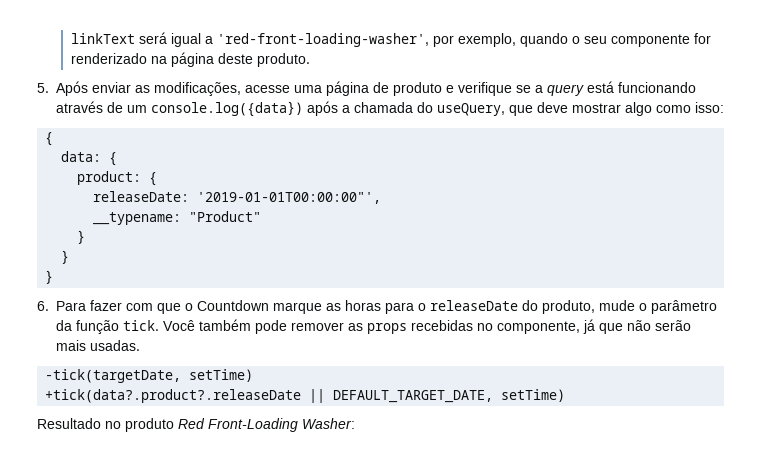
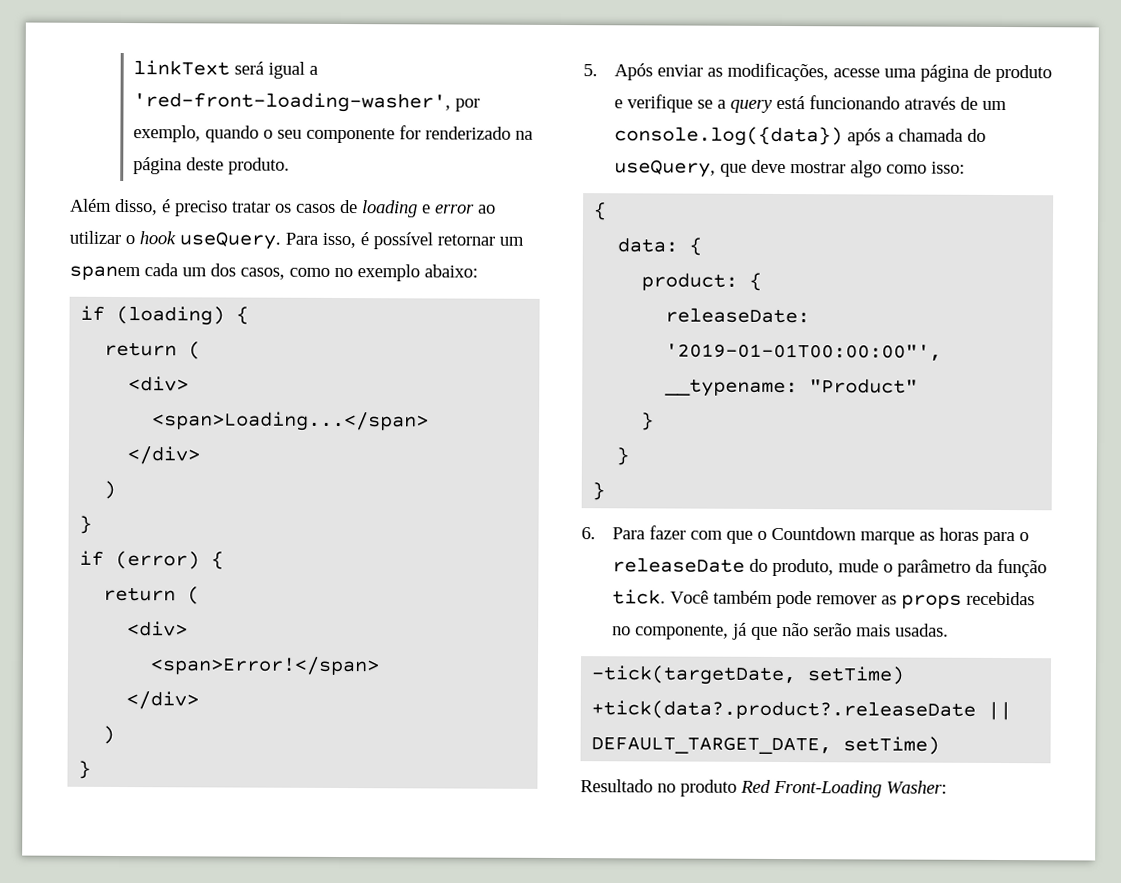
(310, 60) none -> [70,198,496,218] [69,230,524,250] [69,263,478,282] [80,305,250,326] [104,341,202,360] [128,376,190,392] [152,411,430,432] [127,446,201,465] [103,480,117,499] [79,515,93,534] [79,550,225,570] [103,586,201,605] [127,621,189,637] [150,656,381,676] [126,691,200,710] [102,725,116,744] [78,760,92,779] // Além disso, é preciso tratar os casos de loading e error ao utilizar o hook useQuery. Para isso, é possível retornar um spanem cada um dos casos, como no exemplo abaixo: // if (loading) { // return ( // <div> // <span>Loading...</span> // </div> // ) // } // if (error) { // return ( // <div> // <span>Error!</span> // </div> // ) // }

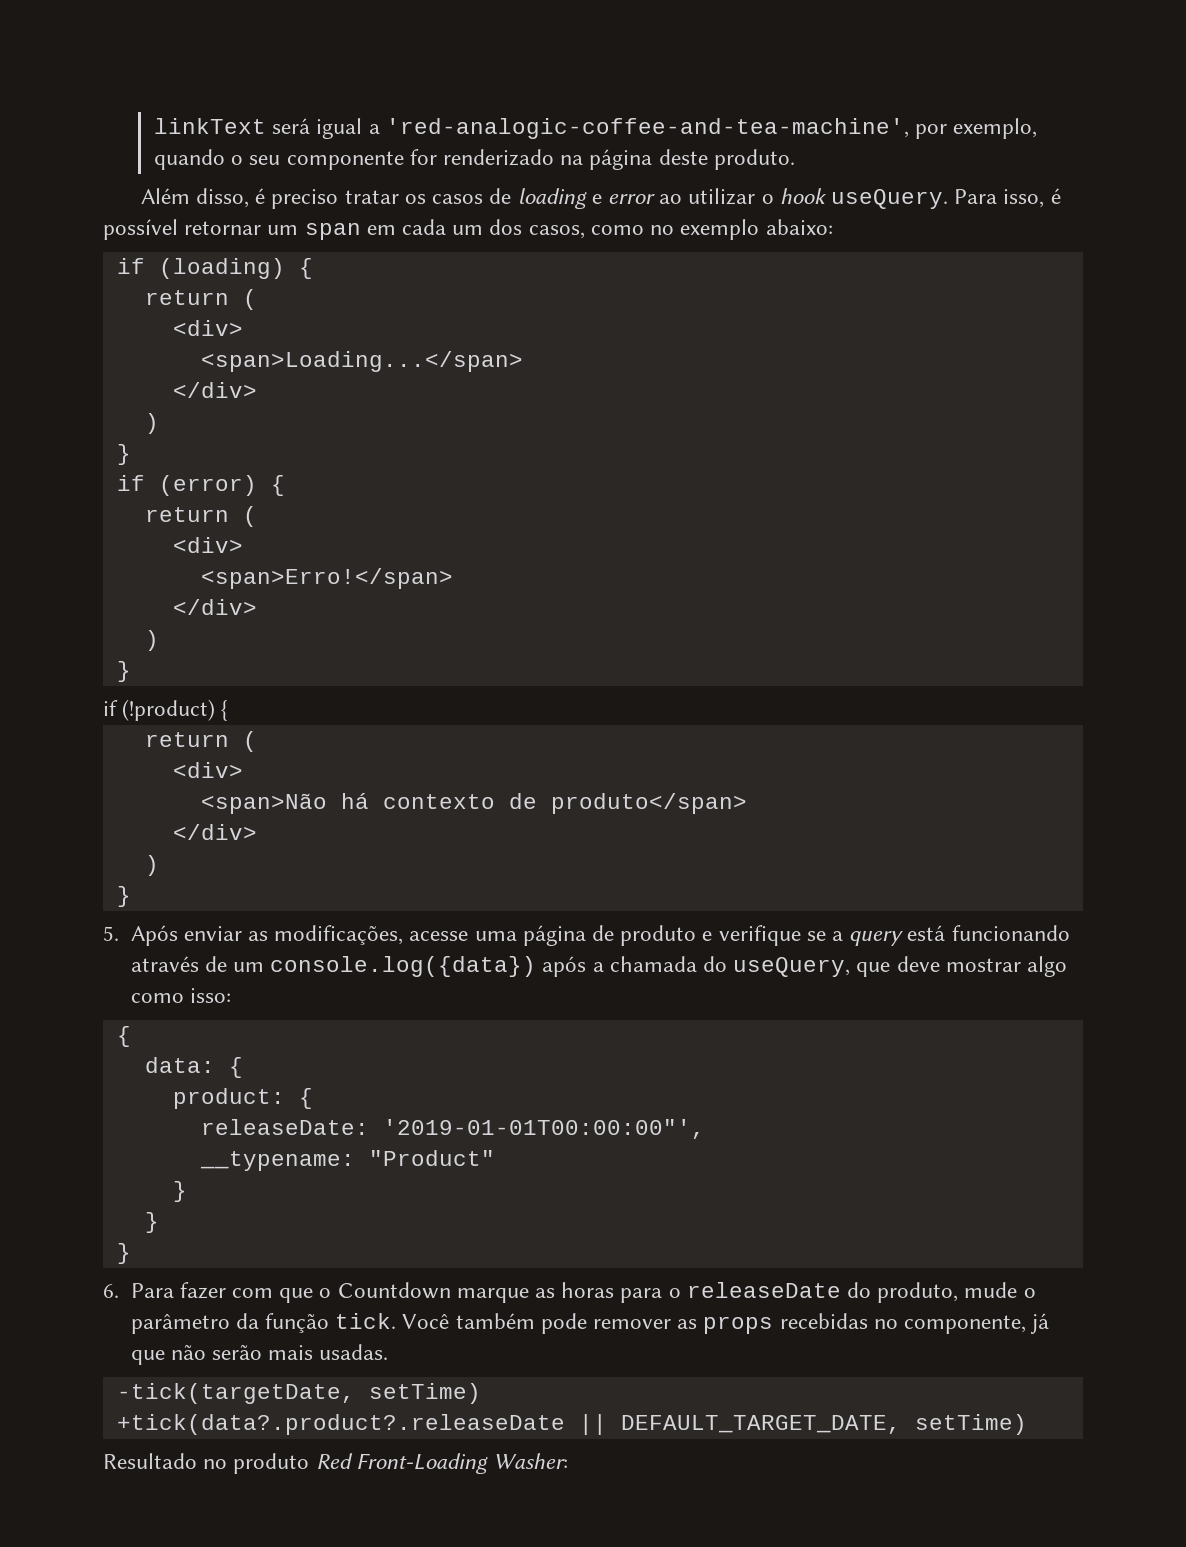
[132,92,451,113] 'red-front-loading-washer', -> [385,118,909,139] 'red-analogic-coffee-and-tea-machine',
[69,265,141,281] spanem -> [304,223,396,240] span em
[150,656,381,676] <span>Error!</span> -> [200,568,453,589] [172,599,257,615] [144,630,159,651] [116,661,131,682] [103,699,229,721] [144,731,257,752] [172,762,243,778] [200,793,747,814] <span>Erro!</span> // </div> // ) // } // if (!product) { // return ( // <div> // <span>Não há contexto de produto</span>

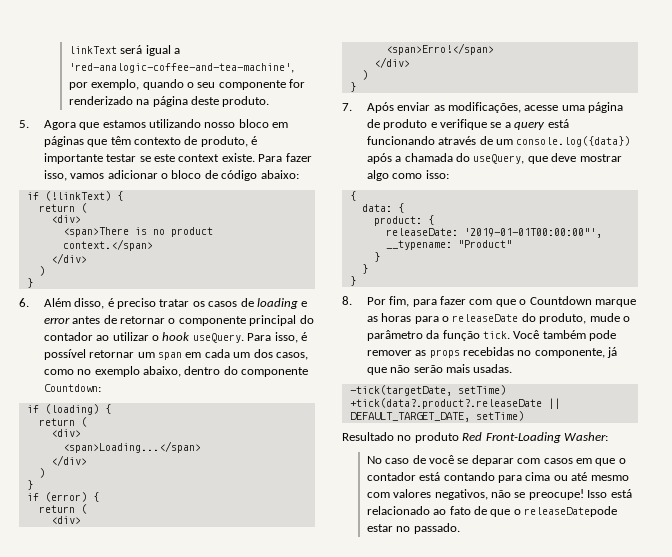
(795, 159) none -> [19,119,289,130] [43,136,258,147] [43,153,312,164] [43,170,299,181] [26,191,123,201] [38,203,87,213] [50,215,81,223] [62,227,213,237] [62,239,153,251] [50,253,87,264] [38,266,45,276] [26,278,33,288] [19,298,29,307] 5. Agora que estamos utilizando nosso bloco em páginas que têm contexto de produto, é importante testar se este context existe. Para fazer isso, vamos adicionar o bloco de código abaixo: // if (!linkText) { // return ( // <div> // <span>There is no product context.</span> // </div> // ) // } // 6.
(655, 199) none -> [72,315,314,326] [43,332,93,341] antes de retornar o componente principal do contador
[765,219,833,235] abaixo: -> [143,366,309,377] [43,384,101,392] abaixo, dentro do componente Countdown:
[103,699,229,721] [144,731,257,752] [172,762,243,778] [200,793,747,814] [172,824,257,840] [144,855,159,876] [116,886,131,907] [103,926,119,941] if (!product) { // return ( // <div> // <span>Não há contexto de produto</span> // </div> // ) // } // 5. -> [342,103,352,111] 7.
[103,1283,174,1298] 6. Para -> [342,296,437,307] 8. Por fim, para
(569, 1461) none -> [366,455,626,466] [366,472,629,483] [366,489,632,500] [366,506,618,517] [366,523,460,534] // No caso de você se deparar com casos em que o contador está contando para cima ou até mesmo com valores negativos, não se preocupe! Isso está relacionado ao fato de que o releaseDatepode estar no passado.

